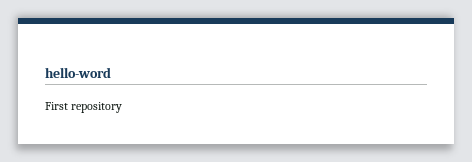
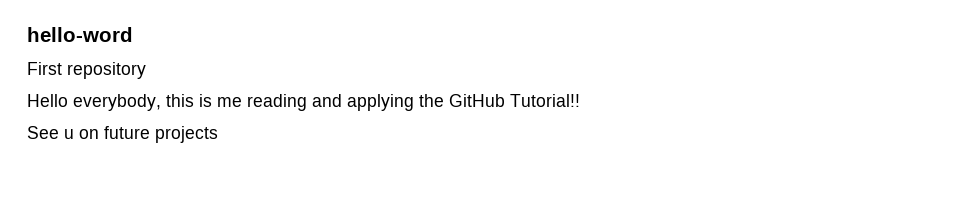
(123, 107) none -> [27,94,580,111] [27,126,218,143] // Hello everybody, this is me reading and applying the GitHub Tutorial!! // See u on future projects

